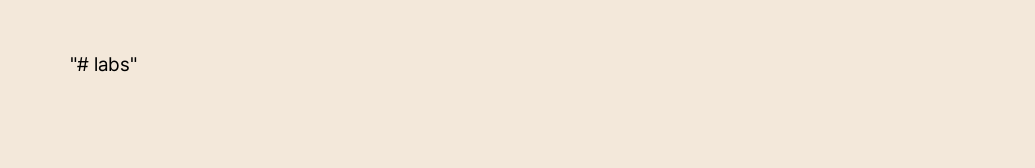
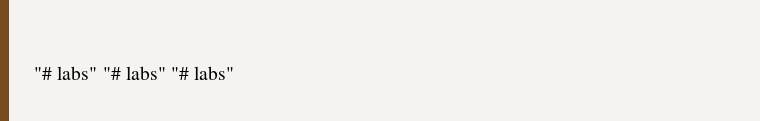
[70,57,138,72] "# labs" -> [34,66,235,80] "# labs" "# labs" "# labs"

